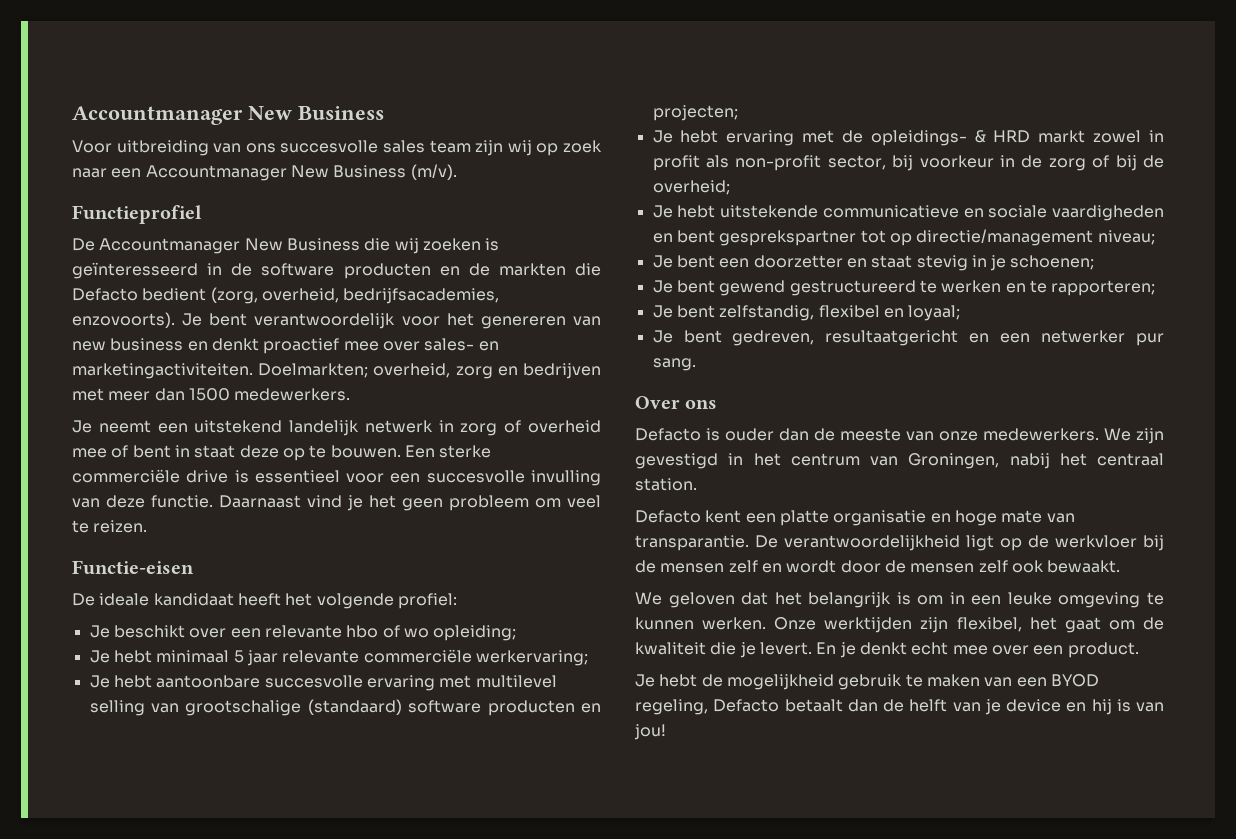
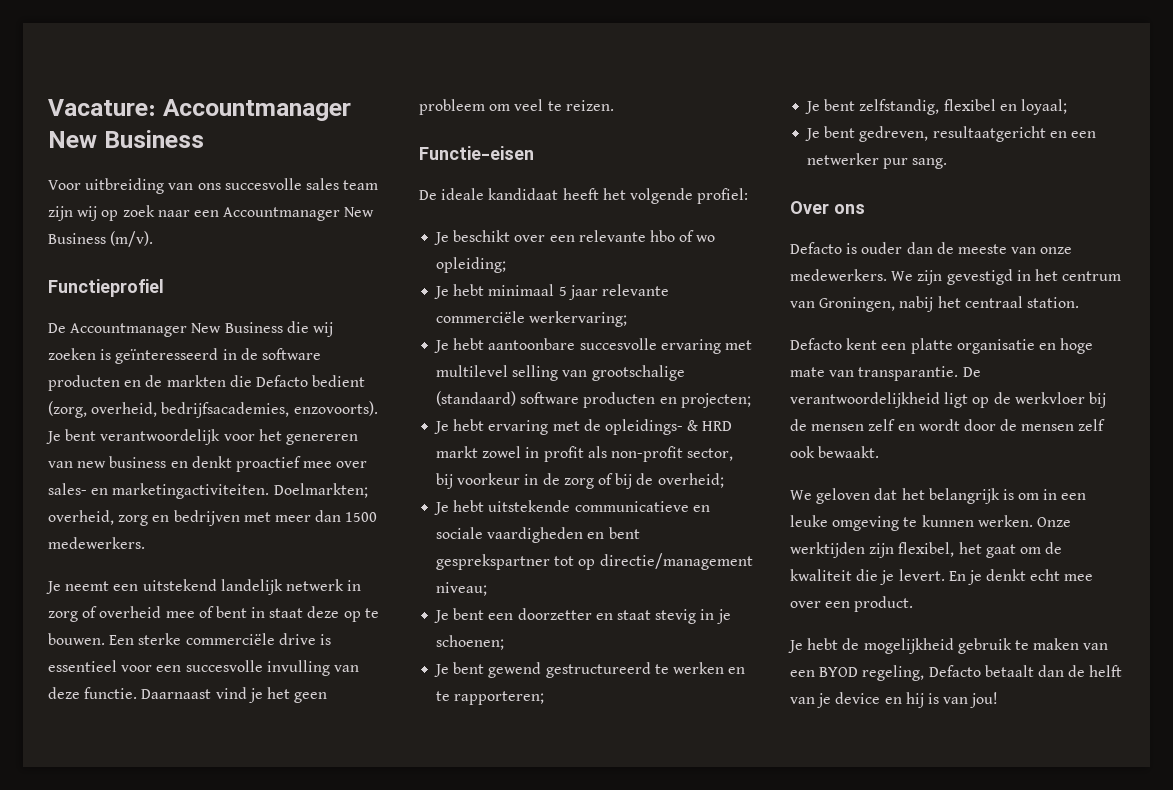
(72, 115) none -> [48,99,156,116] Vacature:

